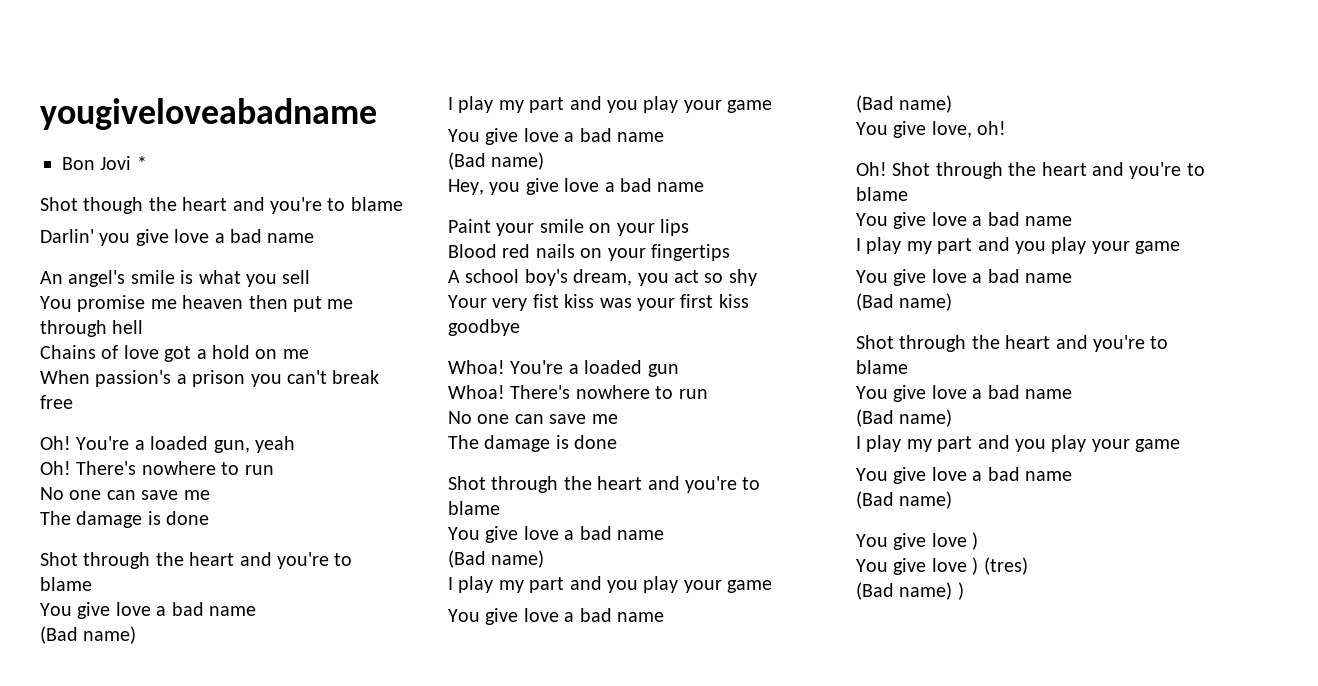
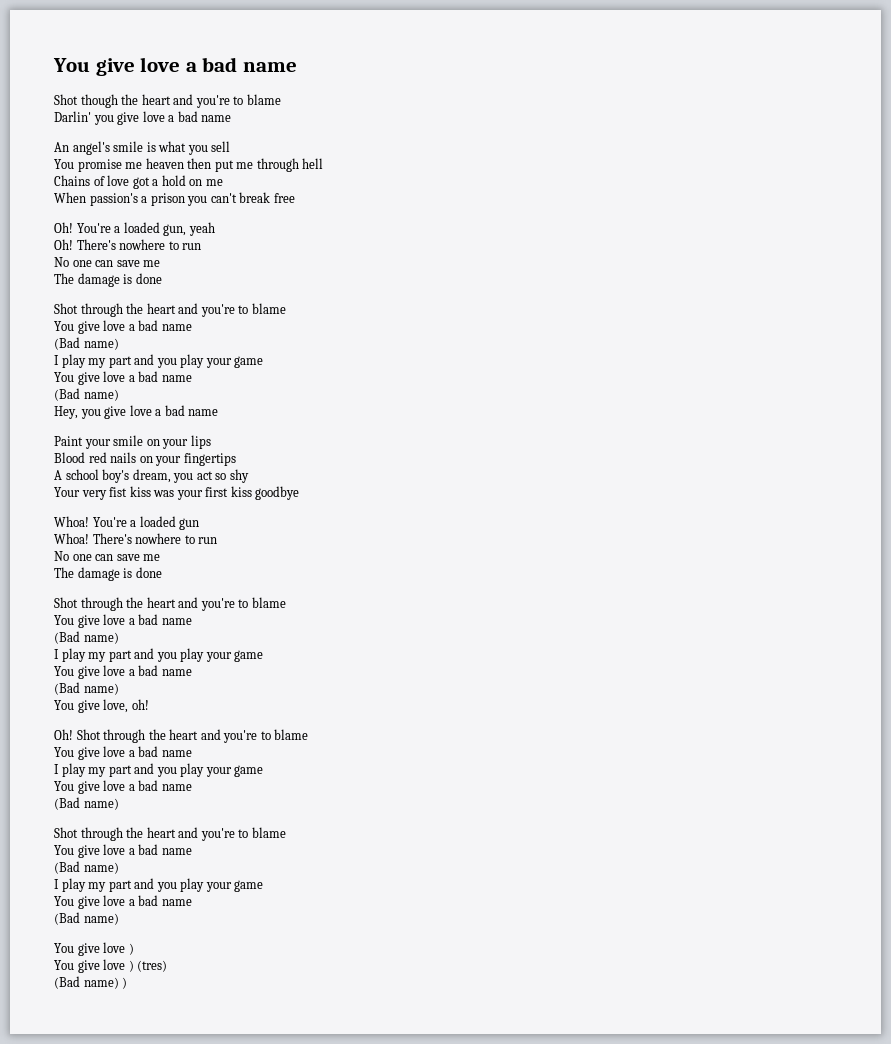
[40,98,377,130] [62,156,147,170] yougiveloveabadname // Bon Jovi * -> [53,57,297,76] You give love a bad name

